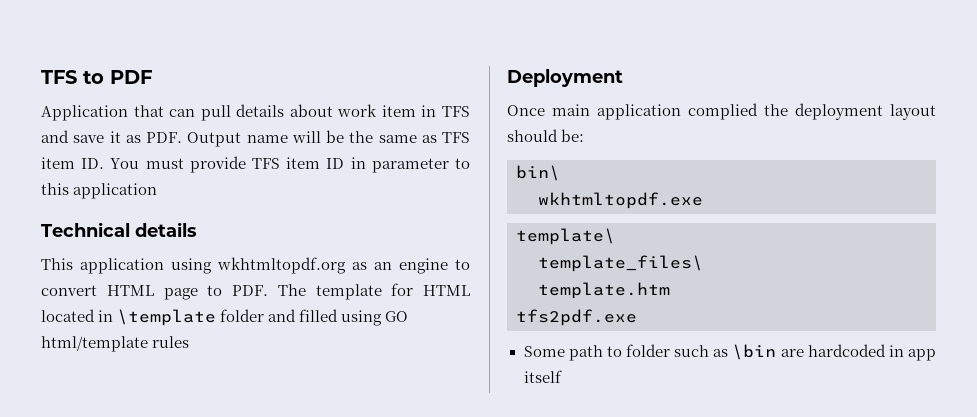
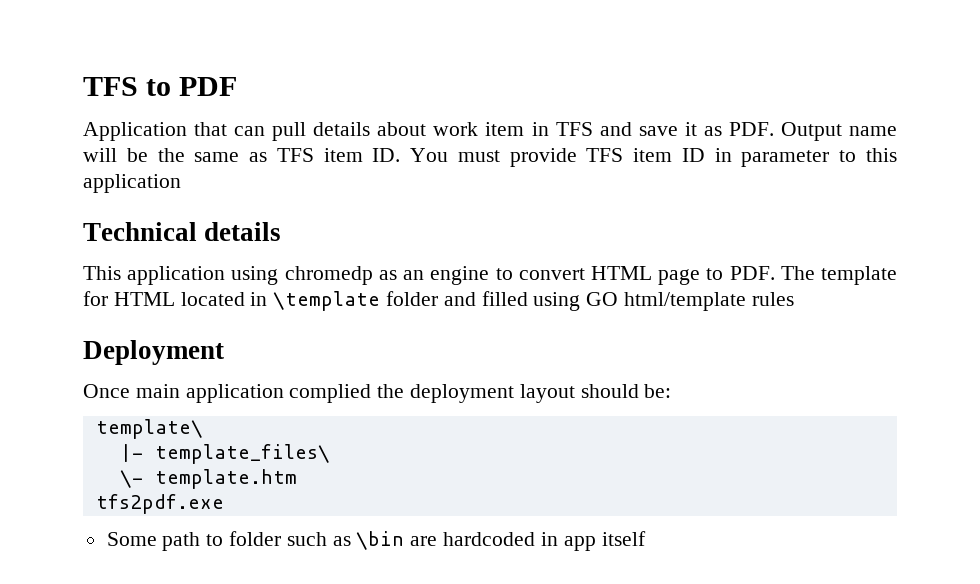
[217,257,346,274] wkhtmltopdf.org -> [284,266,373,285] chromedp
[516,165,560,181] [538,192,703,209] // bin\ // wkhtmltopdf.exe -> (672, 391) none
(615, 236) none -> [119,444,143,462] |-
(703, 263) none -> [119,470,143,488] \-

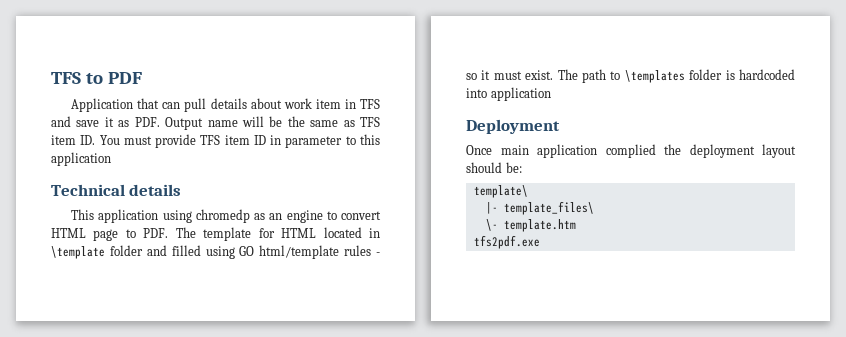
(794, 299) none -> [376,252,380,256] [466,69,795,83] [466,87,551,101] - so it must exist. The path to \templates folder is hardcoded into application
[106,531,646,551] // Some path to folder such as \bin are hardcoded in app itself -> (540, 242) none

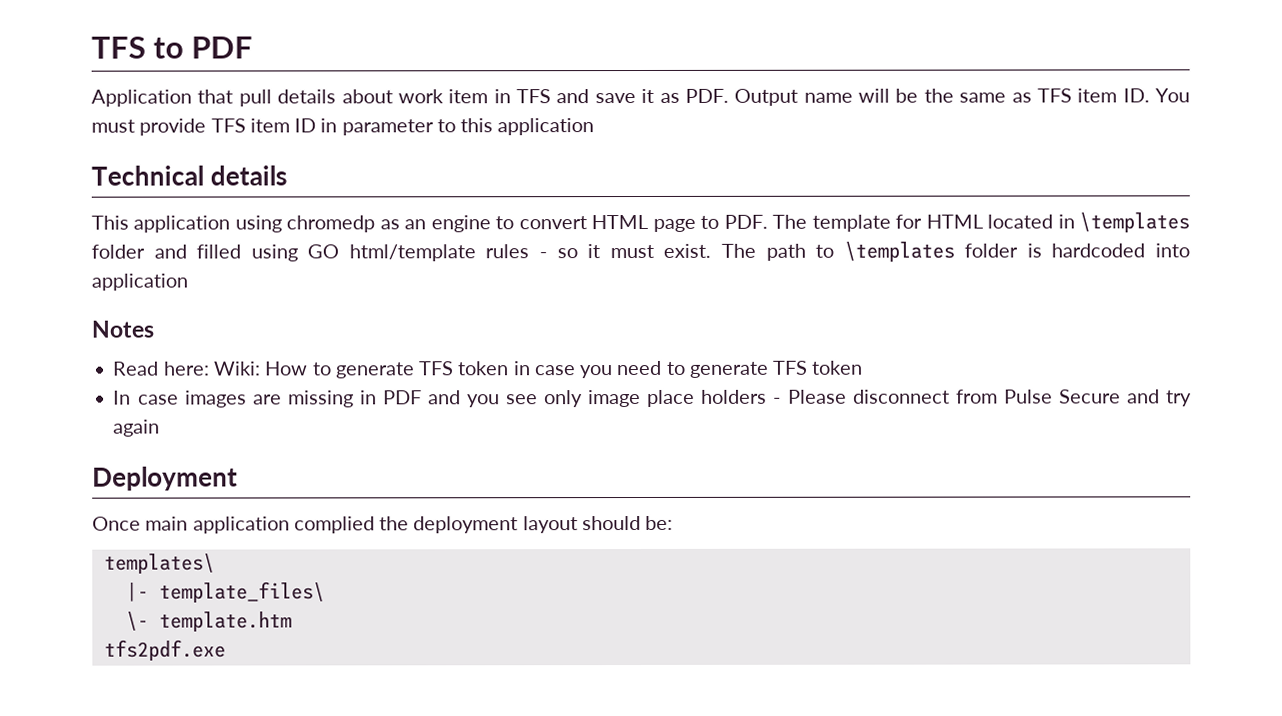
[162,102,181,109] can -> (234, 96) none
[51,246,105,259] \template -> [1079,212,1191,233] \templates
(551, 94) none -> [91,320,154,338] [113,360,864,379] [113,389,1192,408] [113,419,161,437] // Notes // Read here: Wiki: How to generate TFS token in case you need to generate TFS token // In case images are missing in PDF and you see only image place holders - Please disconnect from Pulse Secure and try again
[473,185,528,198] template\ -> [103,553,215,574] templates\

